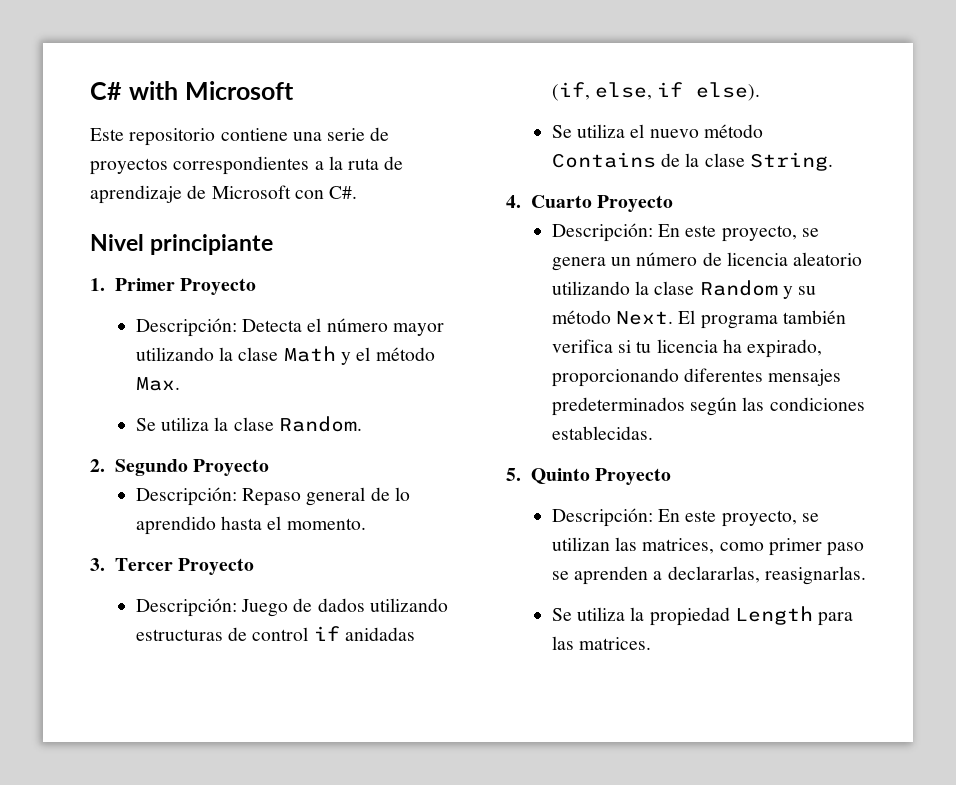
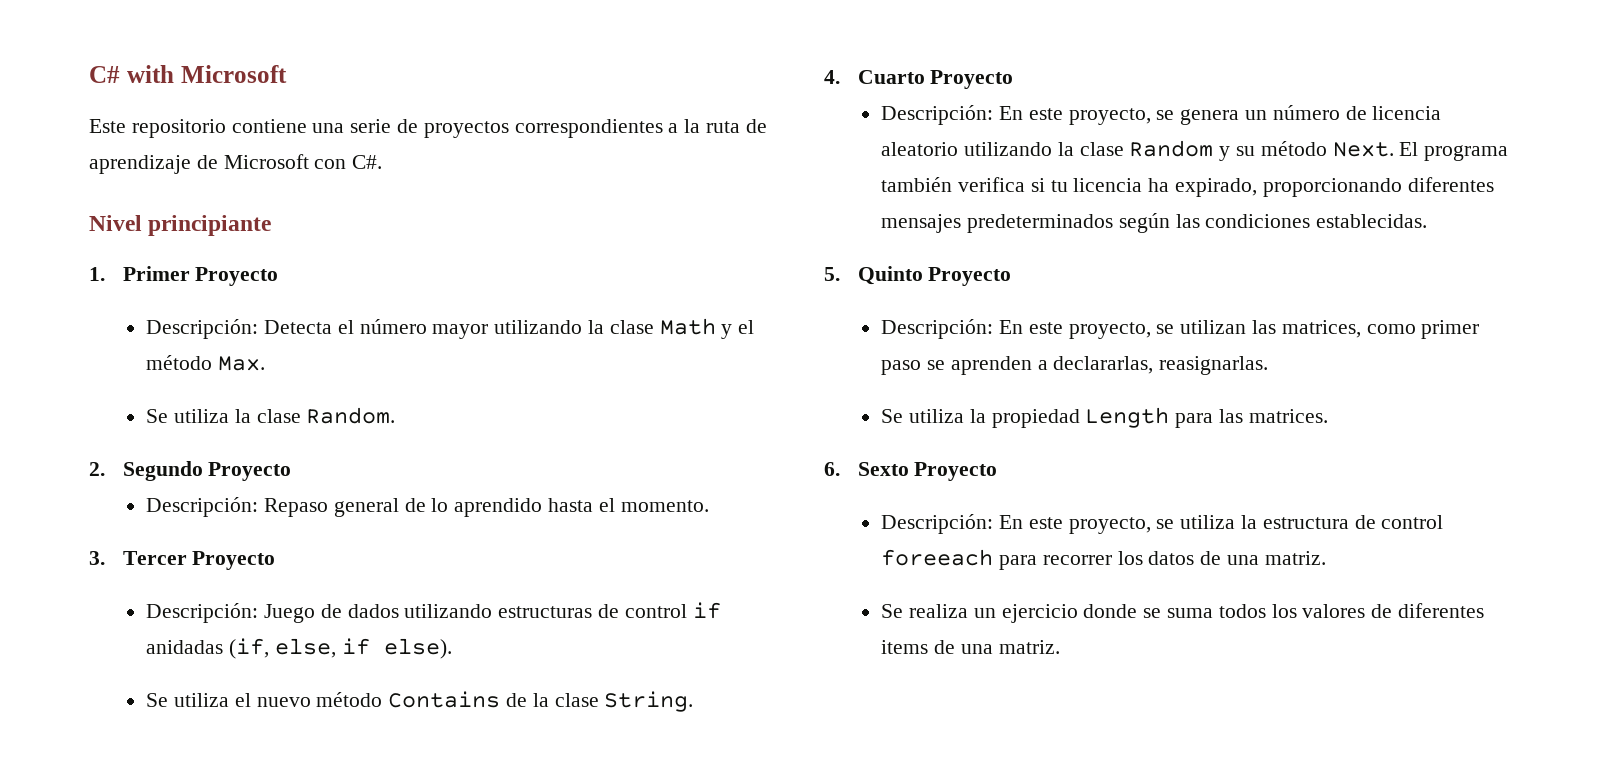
(652, 643) none -> [824,462,998,481] [881,514,1444,534] [881,549,1326,570] [881,603,1485,623] [881,640,1060,654] // 6. Sexto Proyecto // Descripción: En este proyecto, se utiliza la estructura de control foreeach para recorrer los datos de una matriz. // Se realiza un ejercicio donde se suma todos los valores de diferentes items de una matriz.

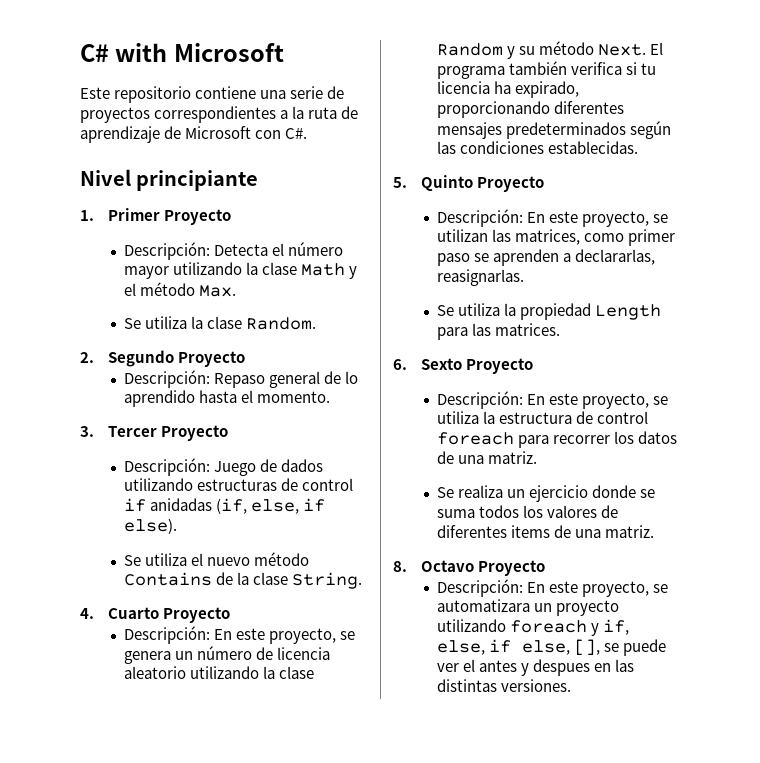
[881,549,994,566] foreeach -> [437,432,515,445] foreach
(1060, 647) none -> [393,560,545,576] [437,579,669,597] [437,599,620,616] [437,619,630,636] [437,639,667,656] [437,659,635,676] [437,679,572,692] // 8. Octavo Proyecto // Descripción: En este proyecto, se automatizara un proyecto utilizando foreach y if, else, if else, [], se puede ver el antes y despues en las distintas versiones.

